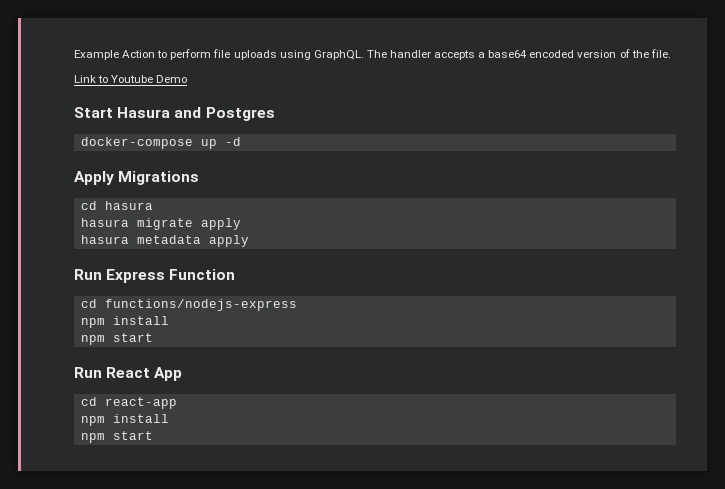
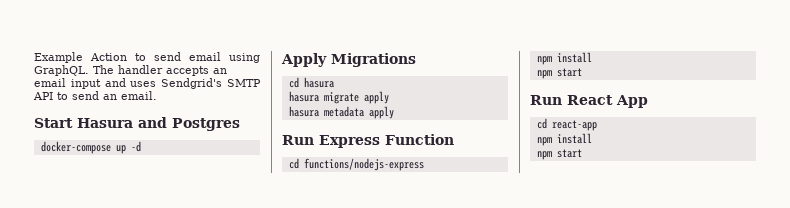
[170,49,277,60] perform file uploads -> [154,52,221,61] send email
[478,49,671,58] [74,75,188,83] a base64 encoded version of the file. // Link to Youtube Demo -> [213,68,227,74] [34,78,261,89] [33,91,157,100] an email input and uses Sendgrid's SMTP API to send an email.

